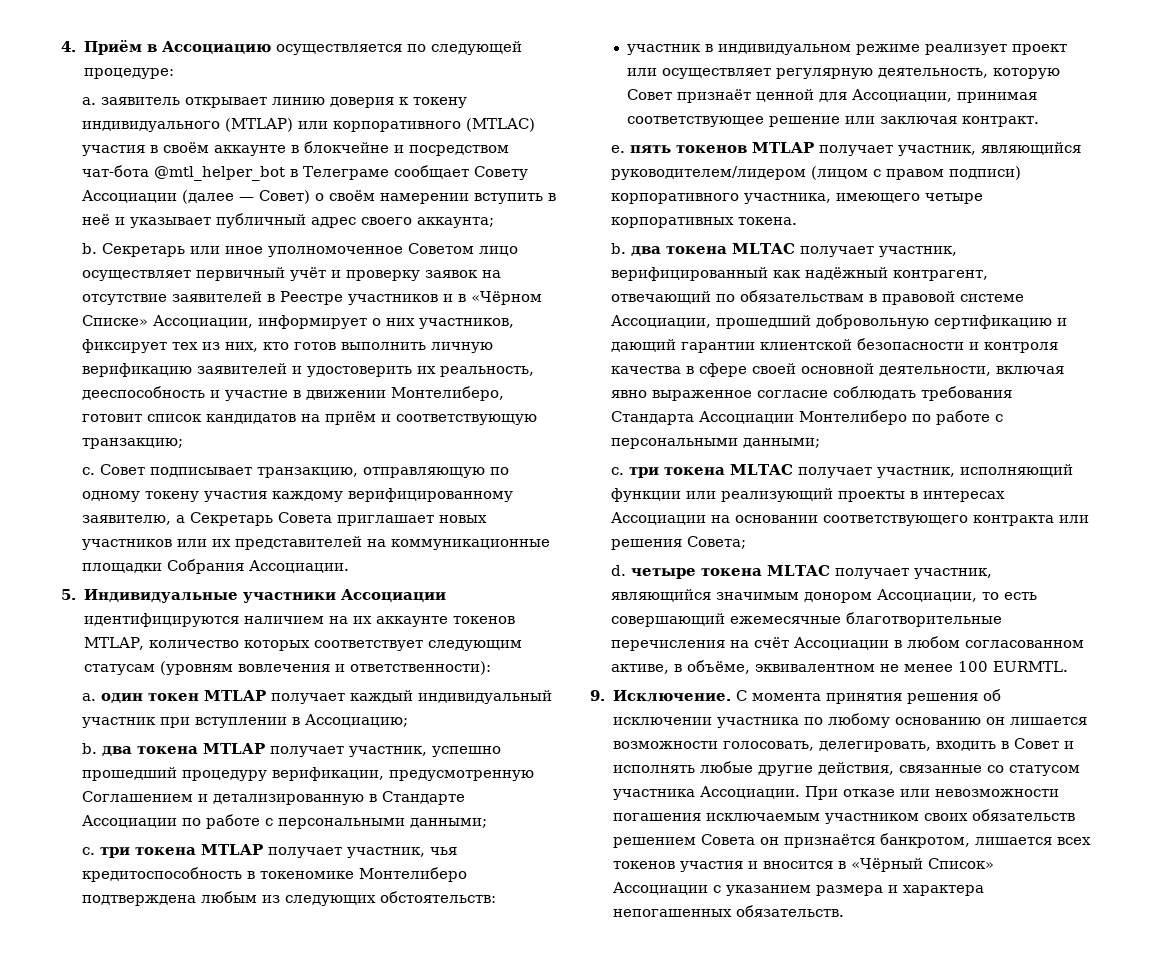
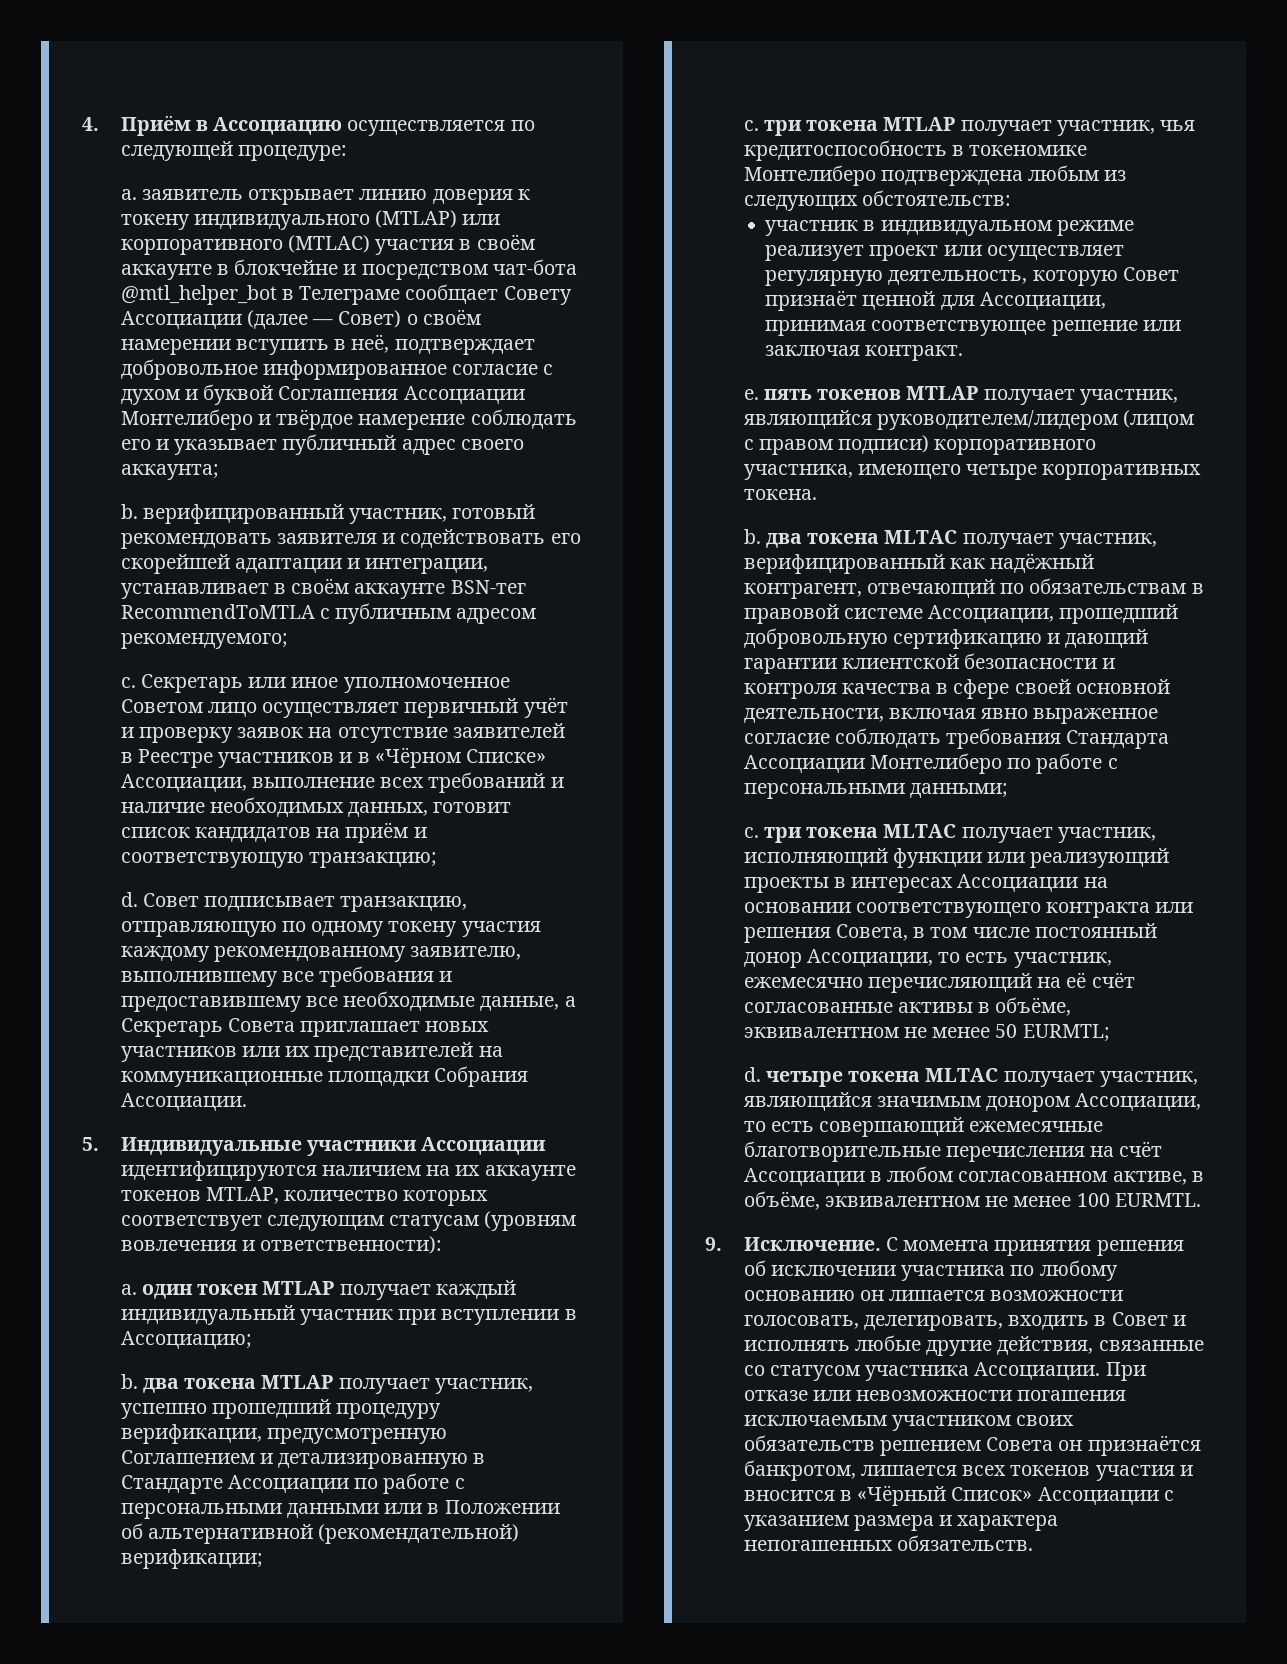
[81,214,110,225] неё -> [351,334,535,355] [120,359,554,380] [120,384,525,405] [120,409,577,430] [120,439,151,450] неё, подтверждает добровольное информированное согласие с духом и буквой Соглашения Ассоциации Монтелиберо и твёрдое намерение соблюдать его
(97, 248) none -> [142,504,536,524] [120,529,581,549] [120,554,489,574] [120,578,526,599] [120,603,537,624] [120,633,288,649] [120,677,136,688] верифицированный участник, готовый рекомендовать заявителя и содействовать его скорейшей адаптации и интеграции, устанавливает в своём аккаунте BSN-тег RecommendToMTLA с публичным адресом рекомендуемого; // c.
[257,315,514,329] [81,339,493,353] [81,363,534,377] [81,386,504,401] информирует о них участников, фиксирует тех из них, кто готов выполнить личную верификацию заявителей и удостоверить их реальность, дееспособность и участие в движении Монтелиберо, -> [251,772,564,793] [120,797,429,817] выполнение всех требований и наличие необходимых данных,
[81,467,95,475] c. -> [120,892,138,907] d.
[347,488,513,502] [81,515,171,525] верифицированному заявителю, -> [213,946,522,962] [120,966,453,987] [120,991,560,1012] рекомендованному заявителю, выполнившему все требования и предоставившему все необходимые данные,
[409,818,487,828] данными; -> [286,1500,560,1518] [120,1523,520,1544] [120,1549,263,1569] данными или в Положении об альтернативной (рекомендательной) верификации;
[686,536,746,549] Совета; -> [835,923,1158,941] [743,949,1112,968] [743,972,1135,993] [743,997,1072,1016] [743,1024,1110,1042] Совета, в том числе постоянный донор Ассоциации, то есть участник, ежемесячно перечисляющий на её счёт согласованные активы в объёме, эквивалентном не менее 50 EURMTL;

